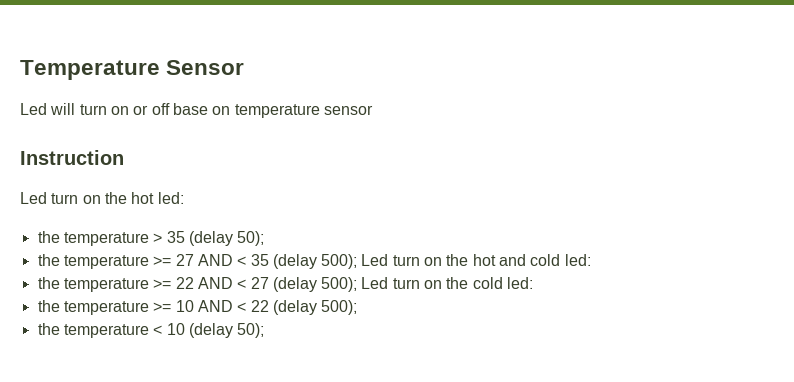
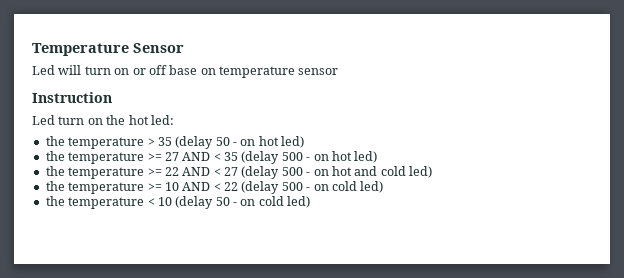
[237,231,265,246] 50); -> [215,136,305,148] 50 - on hot led)
[321,254,591,269] 500); Led turn on the hot and cold led: -> [281,151,378,163] 500 - on hot led)
[321,277,534,292] 500); Led turn on the cold led: -> [281,166,432,178] 500 - on hot and cold led)
[321,300,358,315] 500); -> [281,181,384,193] 500 - on cold led)
[237,323,265,338] 50); -> [215,196,311,208] 50 - on cold led)

